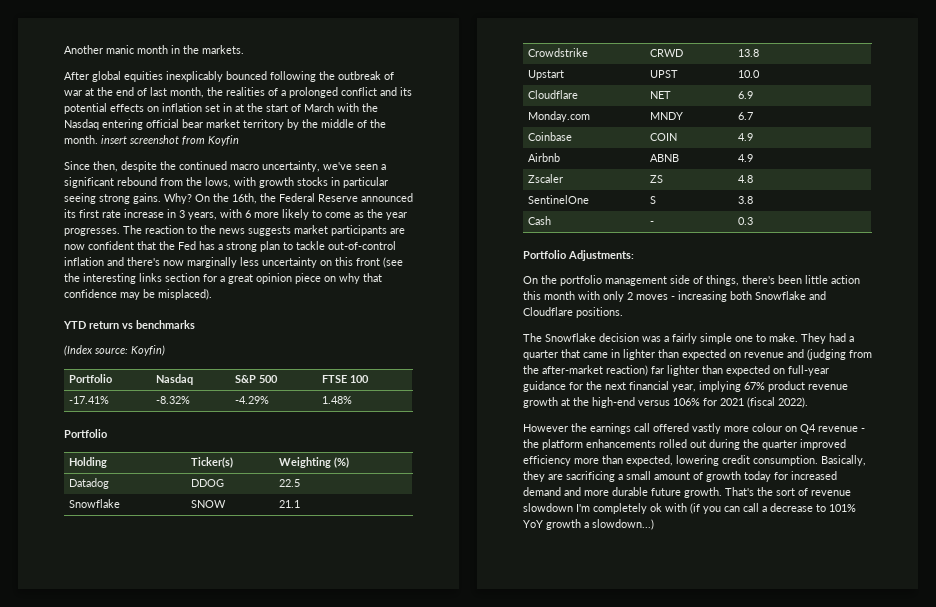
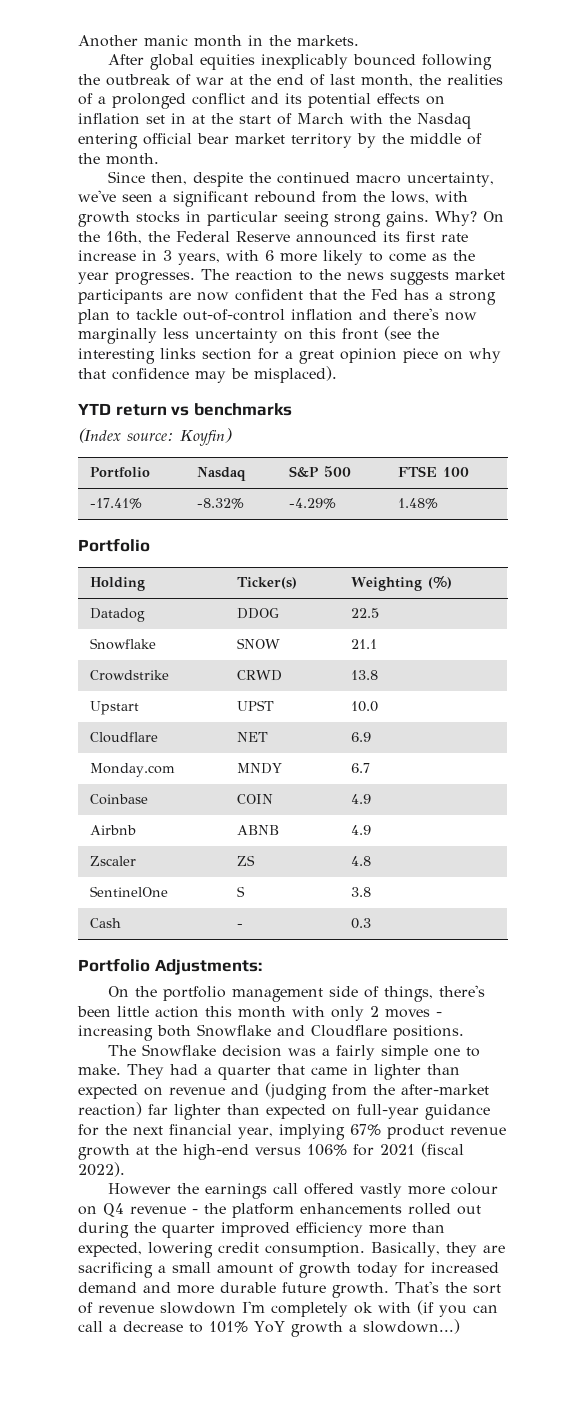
[101,135,239,146] insert screenshot from Koyfin -> (159, 159) none

